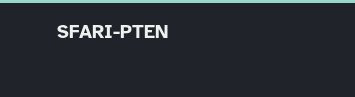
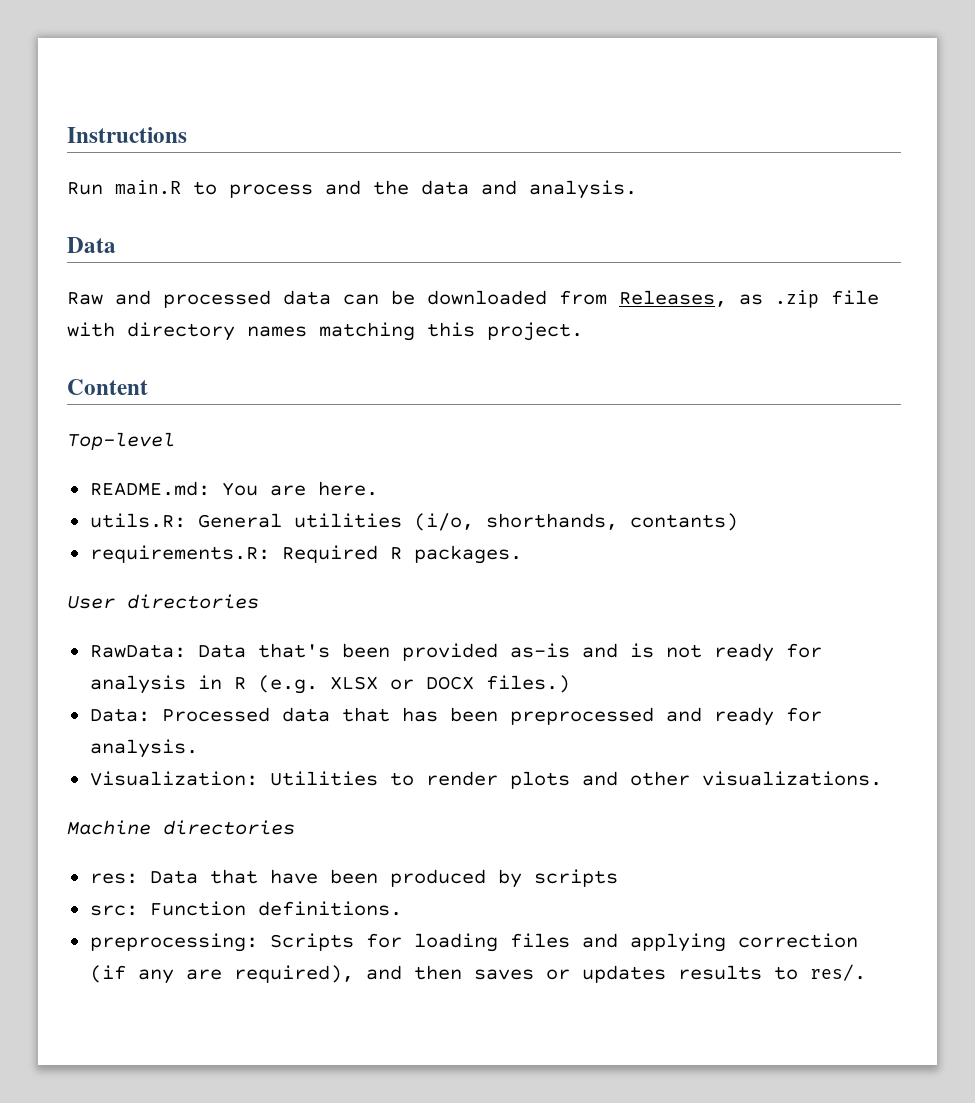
[57,25,168,38] SFARI-PTEN -> [67,127,187,143] [67,180,637,199] [67,237,116,253] [67,290,879,308] [67,322,583,341] [67,379,148,395] [67,432,175,450] [89,481,378,496] [89,513,738,531] [89,545,522,564] [67,594,259,609] [89,643,822,662] [89,675,570,694] [89,707,822,726] [89,739,198,758] [89,771,882,789] [67,820,295,835] [89,869,618,888] [89,901,402,916] [89,933,858,952] [89,964,866,984] Instructions // Run main.R to process and the data and analysis. // Data // Raw and processed data can be downloaded from Releases, as .zip file with directory names matching this project. // Content // Top-level // README.md: You are here. // utils.R: General utilities (i/o, shorthands, contants) // requirements.R: Required R packages. // User directories // RawData: Data that's been provided as-is and is not ready for analysis in R (e.g. XLSX or DOCX files.) // Data: Processed data that has been preprocessed and ready for analysis. // Visualization: Utilities to render plots and other visualizations. // Machine directories // res: Data that have been produced by scripts // src: Function definitions. // preprocessing: Scripts for loading files and applying correction (if any are required), and then saves or updates results to res/.

